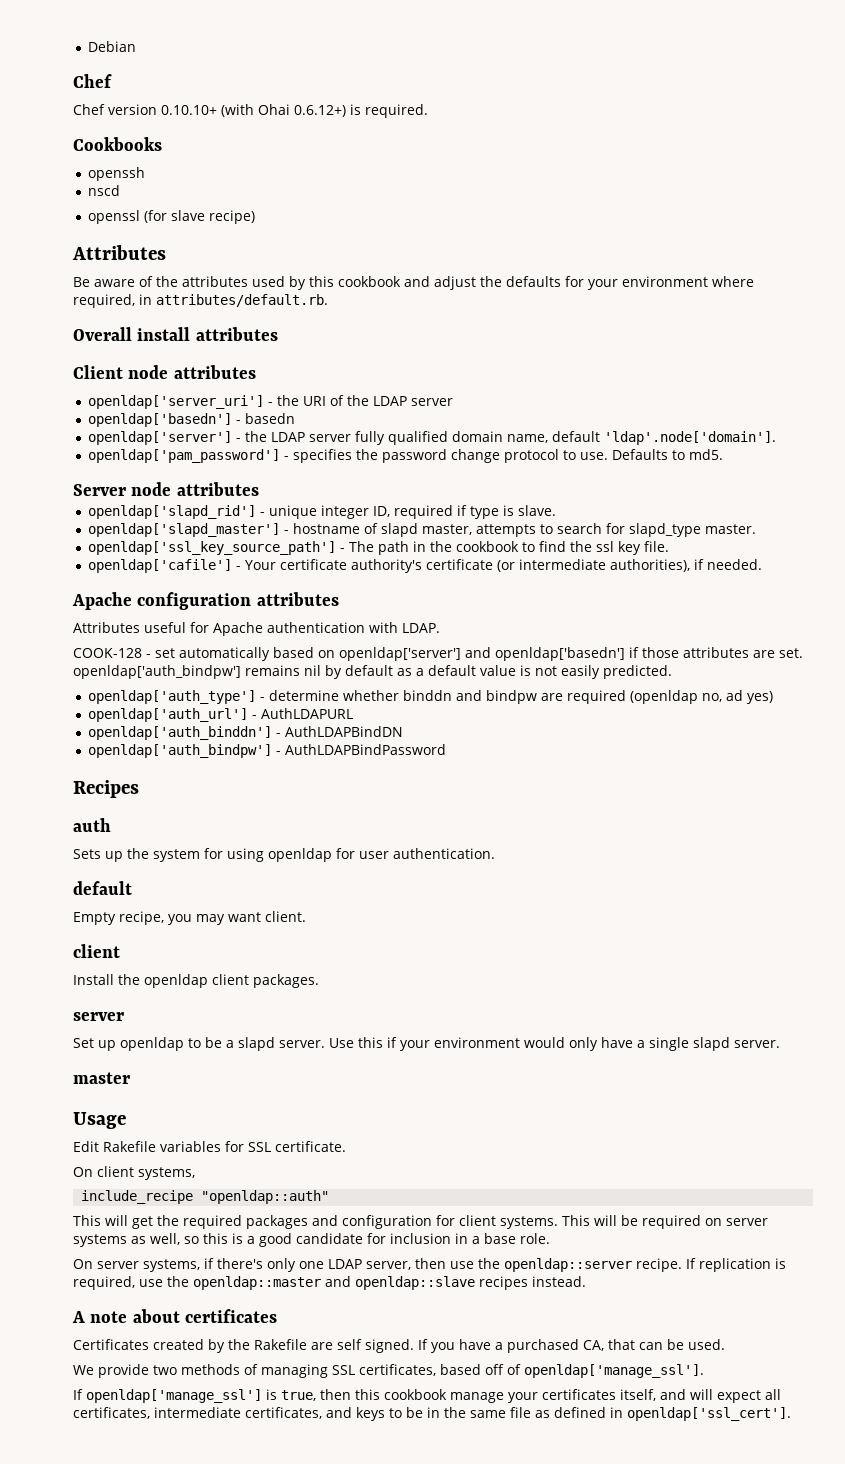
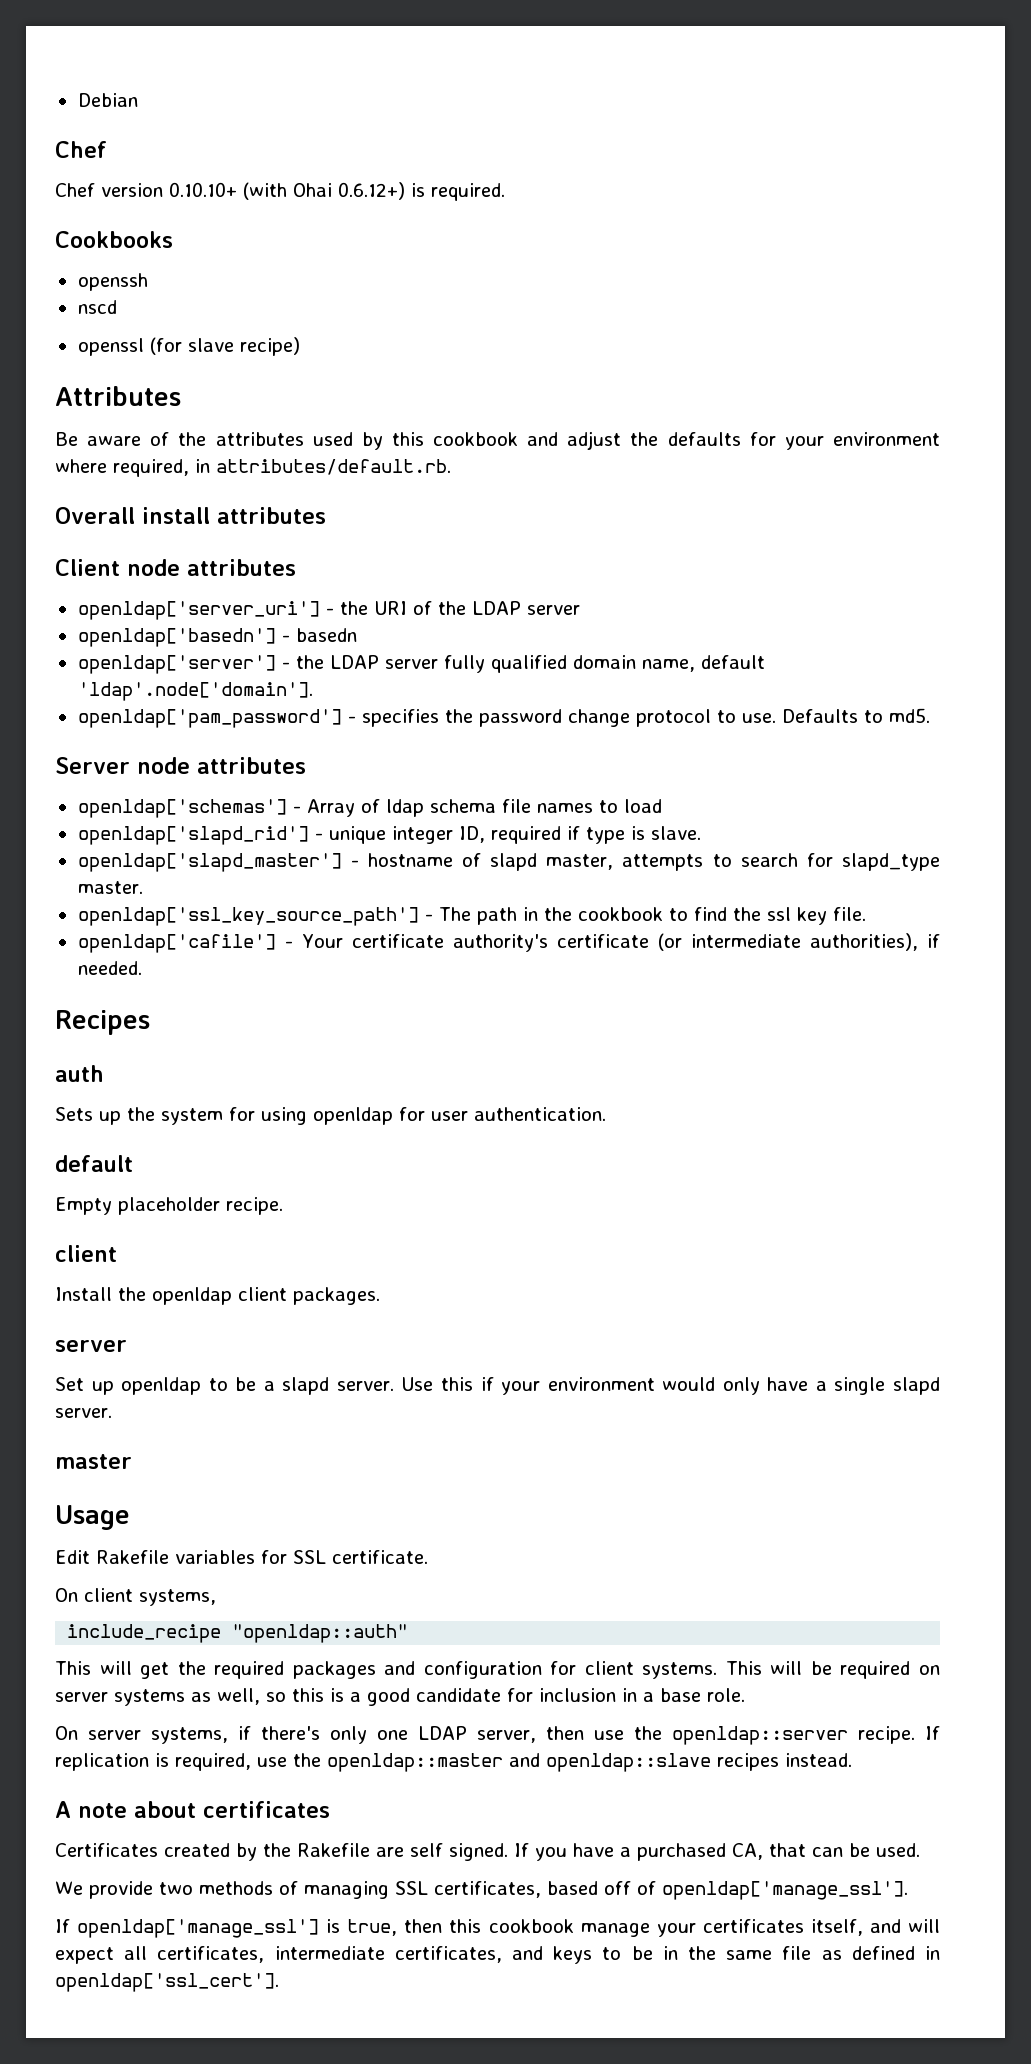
(259, 489) none -> [77,799,662,818] // openldap['schemas'] - Array of ldap schema file names to load
[72,592,339,610] [73,622,440,636] [73,647,803,661] [73,665,672,679] [88,690,774,704] [88,708,354,722] [88,726,404,740] [88,744,447,758] // Apache configuration attributes // Attributes useful for Apache authentication with LDAP. // COOK-128 - set automatically based on openldap['server'] and openldap['basedn'] if those attributes are set. openldap['auth_bindpw'] remains nil by default as a default value is not easily predicted. // openldap['auth_type'] - determine whether binddn and bindpw are required (openldap no, ad yes) // openldap['auth_url'] - AuthLDAPURL // openldap['auth_binddn'] - AuthLDAPBindDN // openldap['auth_bindpw'] - AuthLDAPBindPassword -> (142, 968) none
[119,911,306,925] recipe, you may want client. -> [118,1197,283,1215] placeholder recipe.

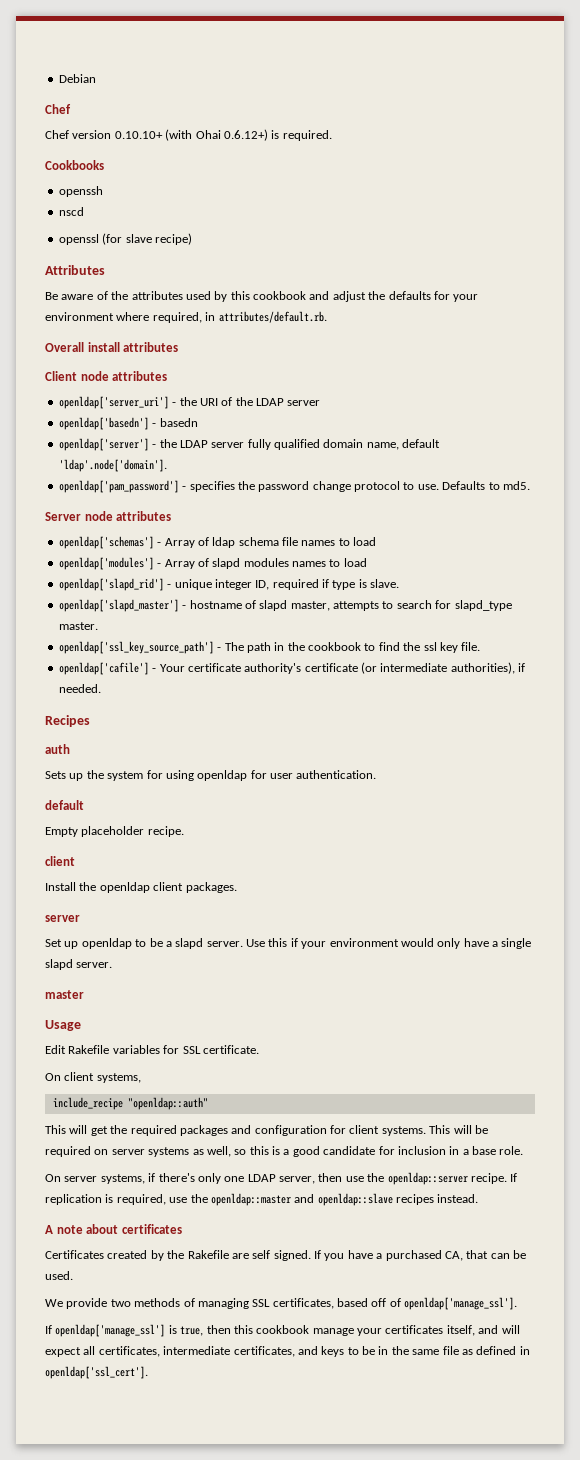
(662, 806) none -> [58,557,367,570] // openldap['modules'] - Array of slapd modules names to load

